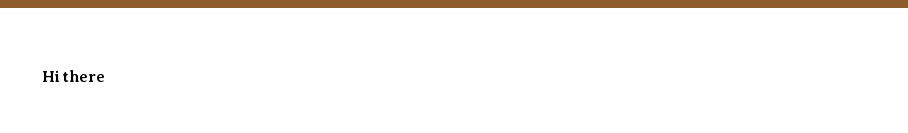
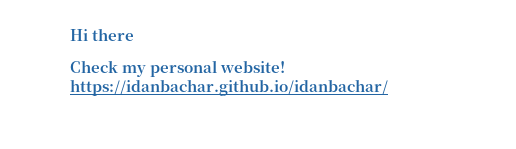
(106, 76) none -> [70,60,286,77] [70,79,388,96] // Check my personal website! https://idanbachar.github.io/idanbachar/

